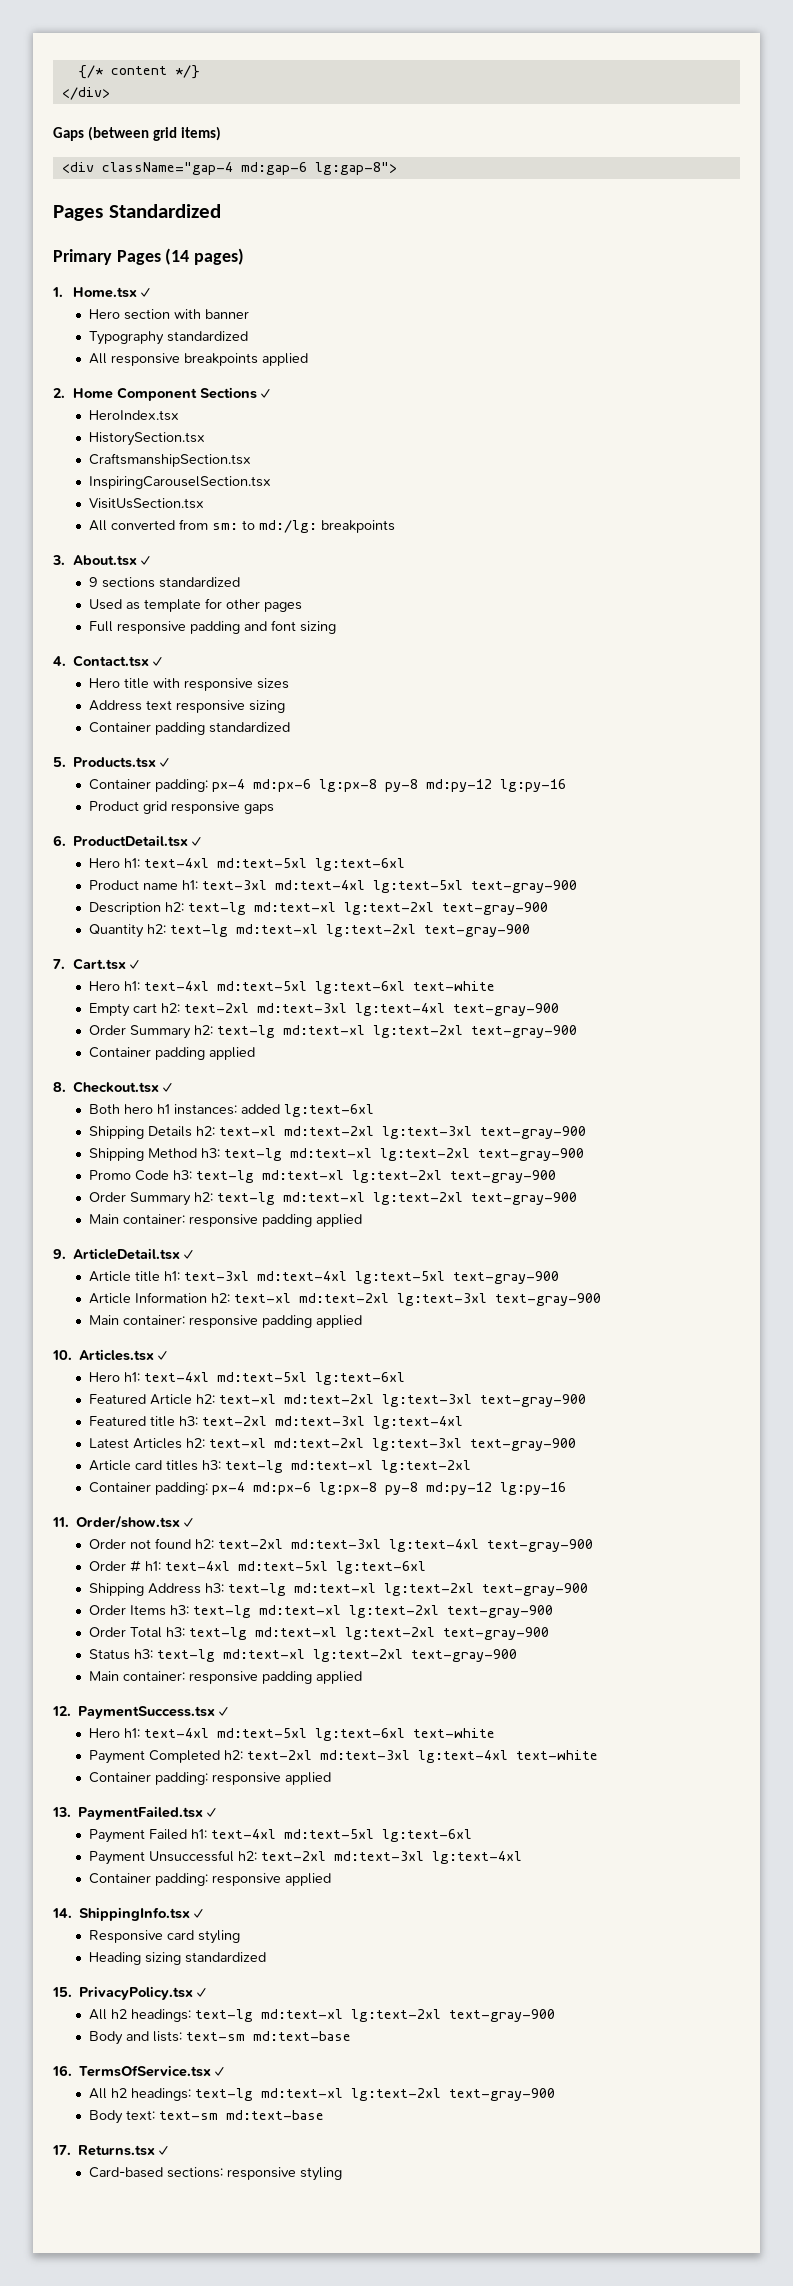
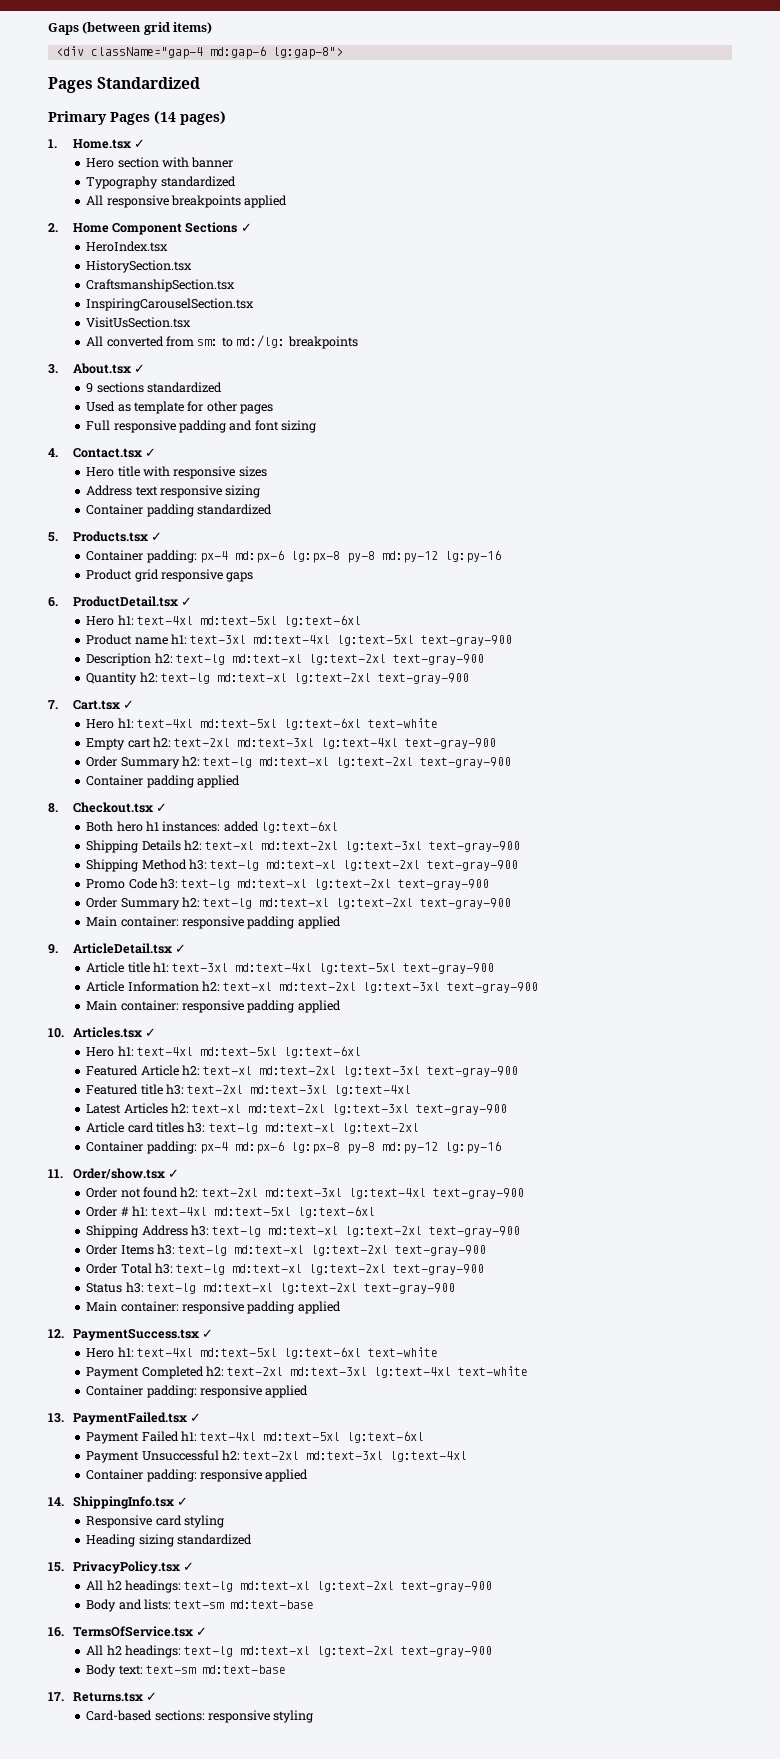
[77,65,200,79] [61,87,110,100] {/* content */} // </div> // -> (48, 29) none

